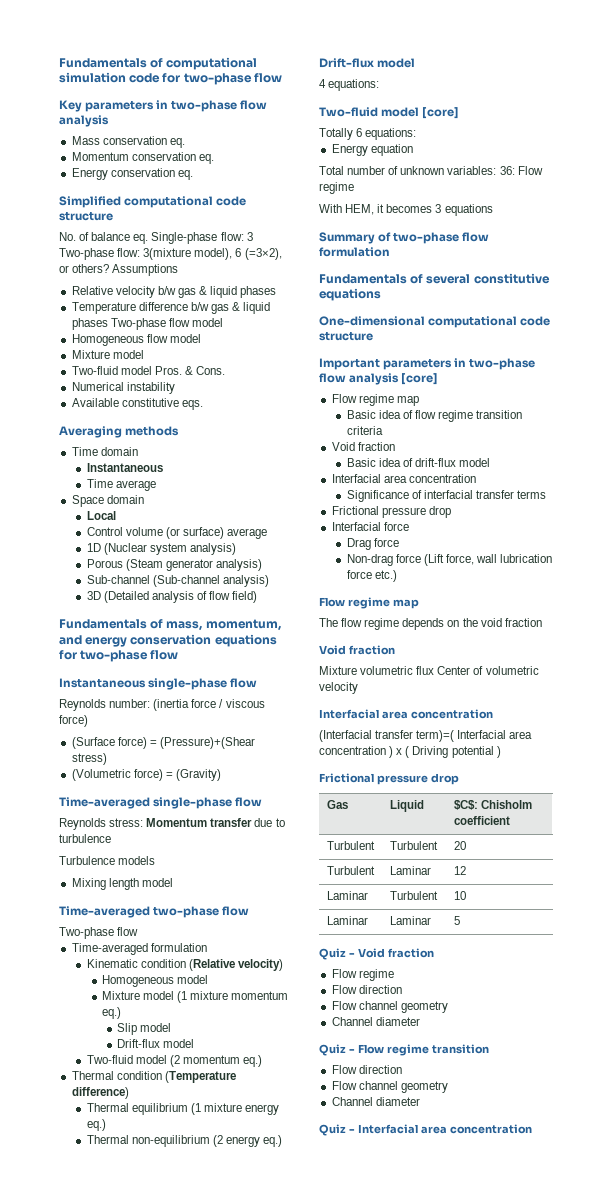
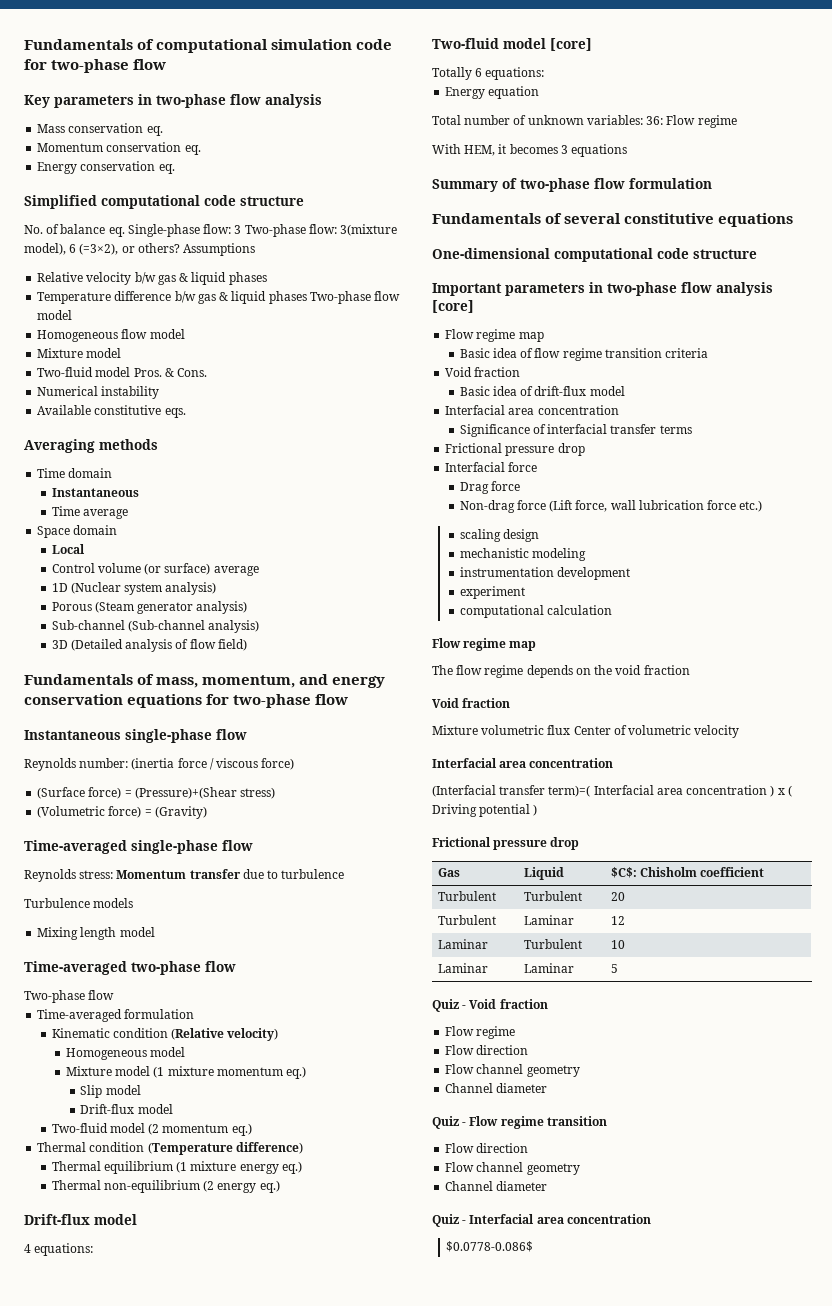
(397, 576) none -> [459,529,539,542] [459,548,586,561] [459,567,630,580] [459,586,525,599] [459,605,612,618] // scaling design // mechanistic modeling // instrumentation development // experiment // computational calculation
(532, 1129) none -> [446,1241,534,1252] // $0.0778-0.086$

